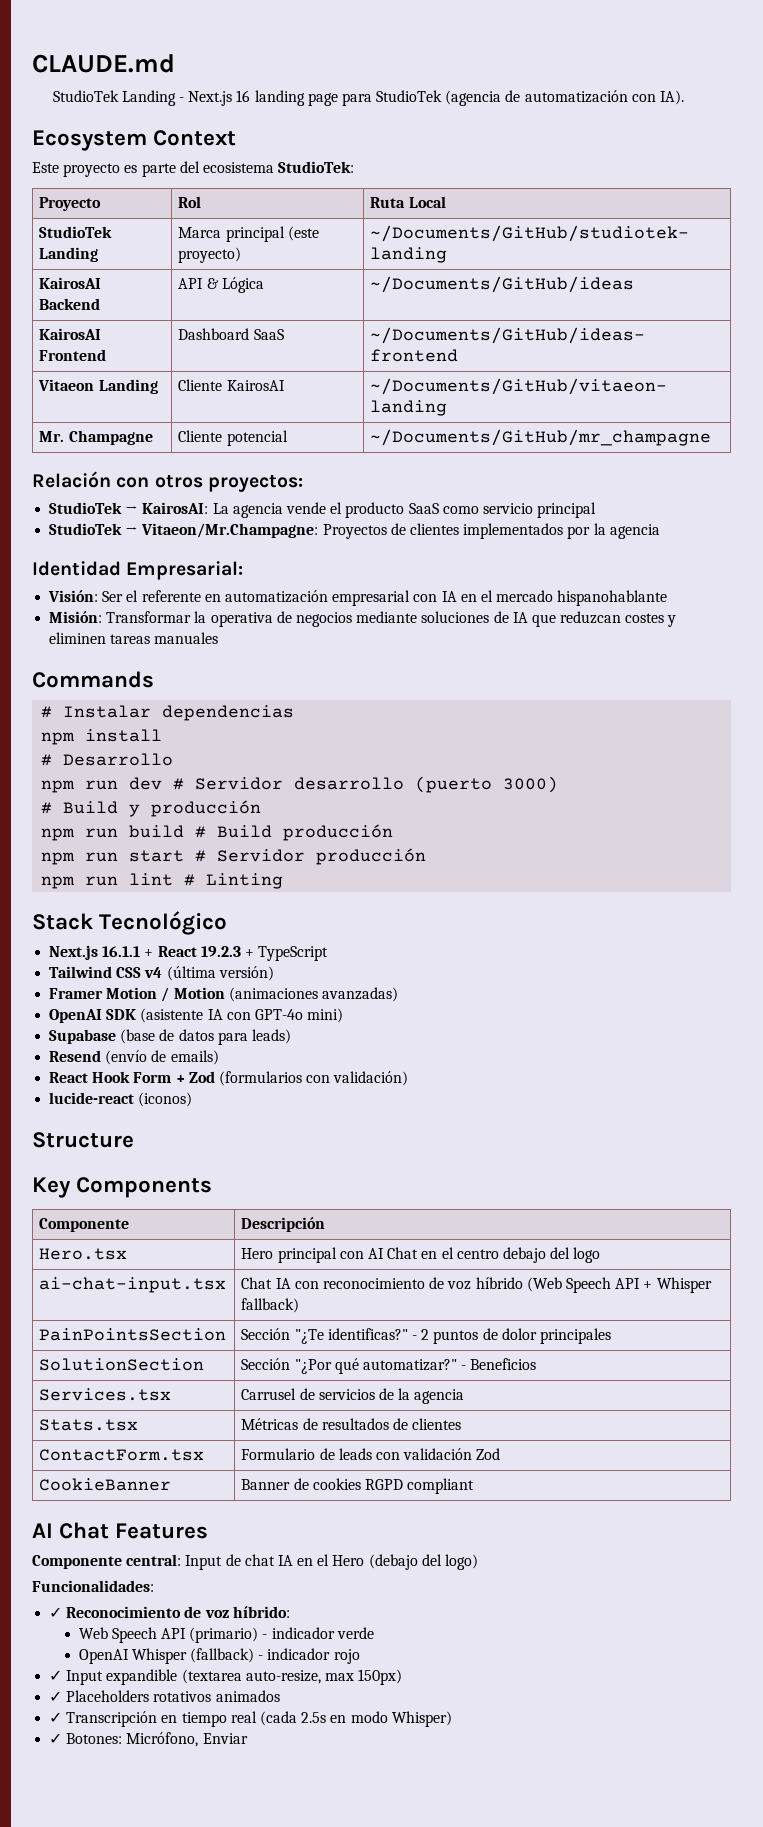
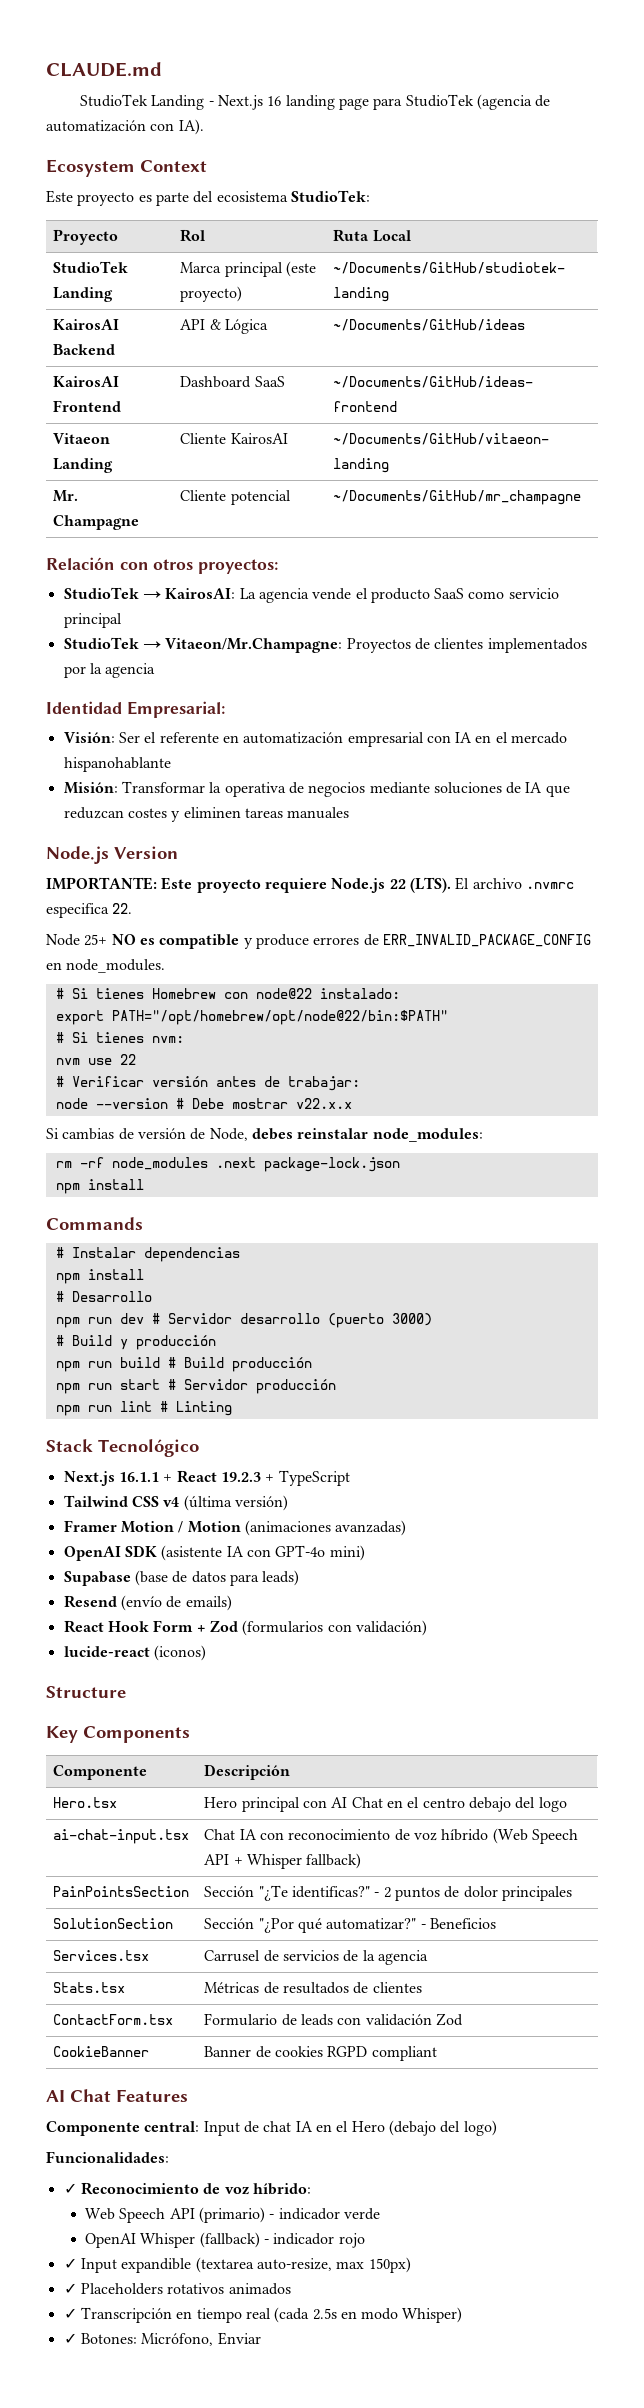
(219, 638) none -> [46,846,178,864] [46,877,574,893] [46,903,133,918] [46,934,591,949] [46,959,166,973] [55,988,400,999] [55,1010,448,1025] [55,1032,184,1043] [55,1054,136,1065] [55,1076,360,1091] [55,1098,352,1109] [46,1128,483,1142] [55,1157,400,1172] [55,1179,144,1194] // Node.js Version // IMPORTANTE: Este proyecto requiere Node.js 22 (LTS). El archivo .nvmrc especifica 22. // Node 25+ NO es compatible y produce errores de ERR_INVALID_PACKAGE_CONFIG en node_modules. // # Si tienes Homebrew con node@22 instalado: // export PATH="/opt/homebrew/opt/node@22/bin:$PATH" // # Si tienes nvm: // nvm use 22 // # Verificar versión antes de trabajar: // node --version # Debe mostrar v22.x.x // Si cambias de versión de Node, debes reinstalar node_modules: // rm -rf node_modules .next package-lock.json // npm install

